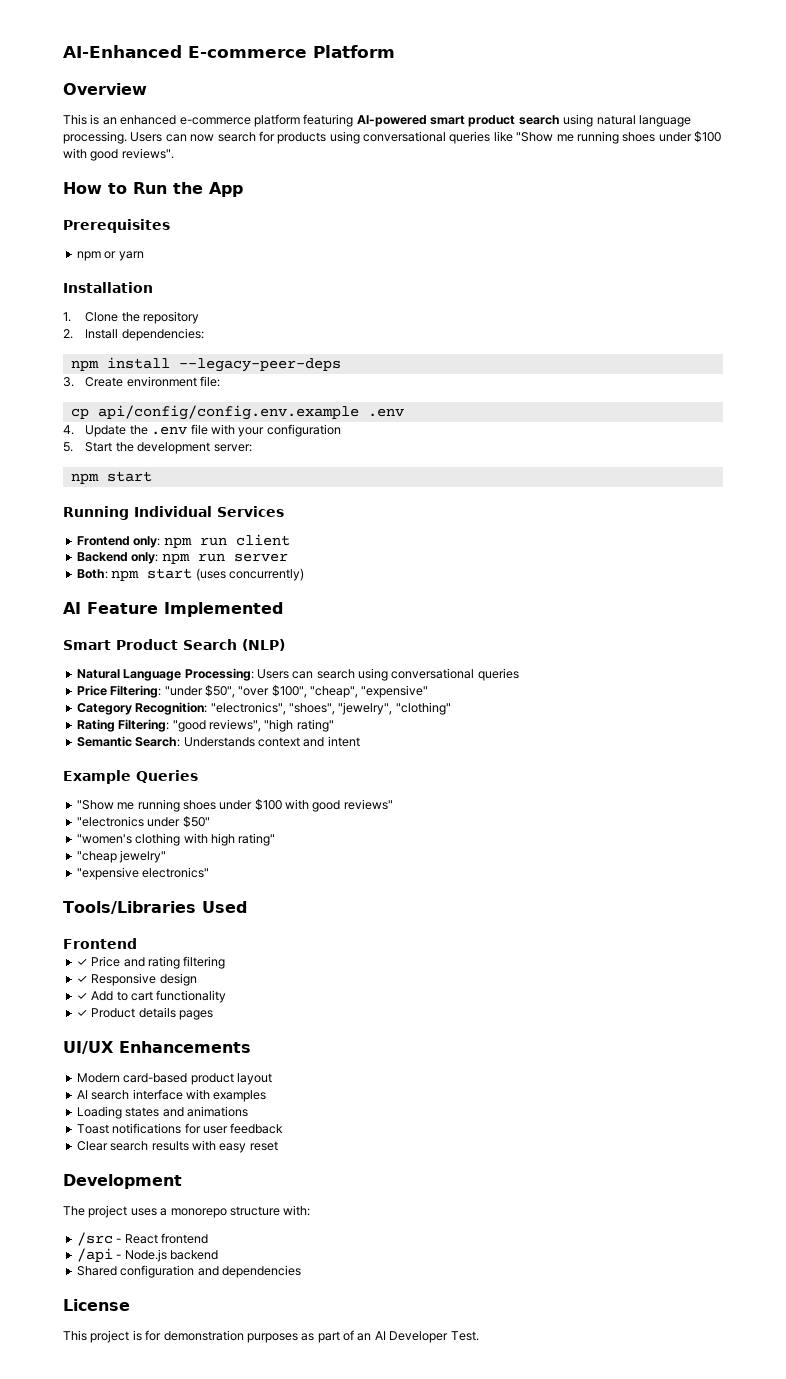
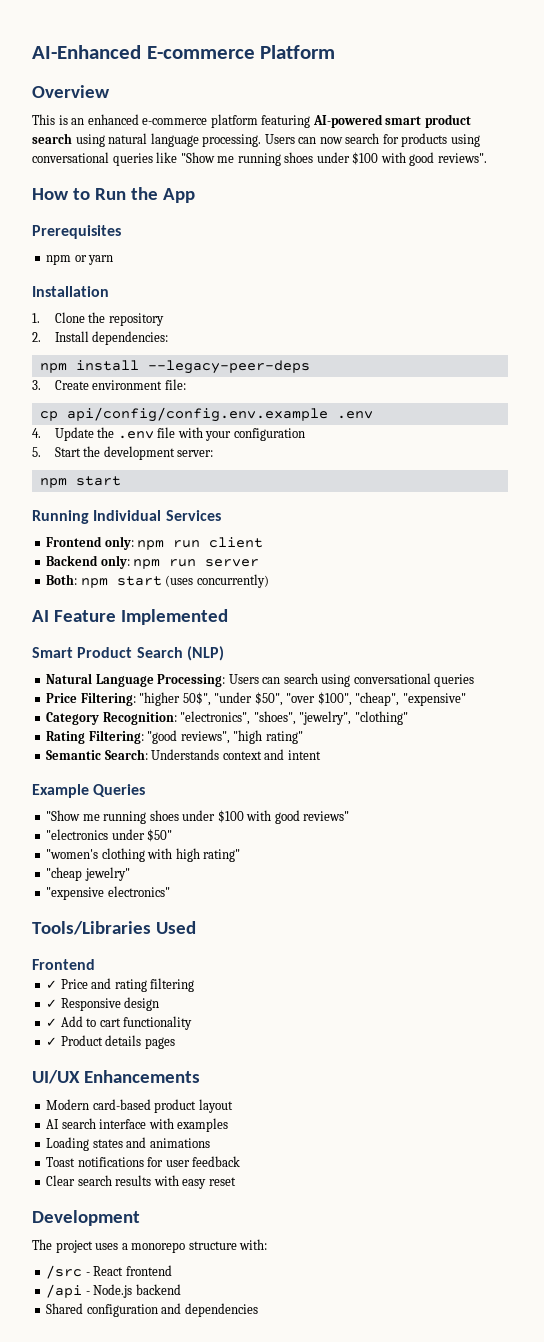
(162, 691) none -> [139,692,211,706] "higher 50$",
[63,1299,130,1311] [63,1330,479,1343] // License // This project is for demonstration purposes as part of an AI Developer Test. -> (258, 1310) none

